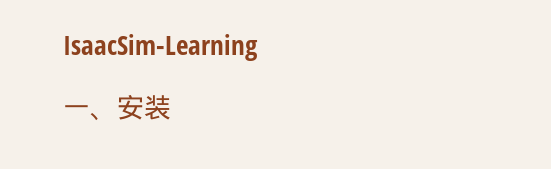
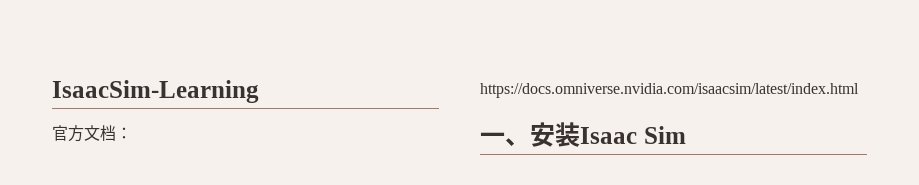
(258, 47) none -> [52,125,132,142] [480,83,859,98] // 官方文档：https://docs.omniverse.nvidia.com/isaacsim/latest/index.html
(171, 107) none -> [580,126,686,144] Isaac Sim

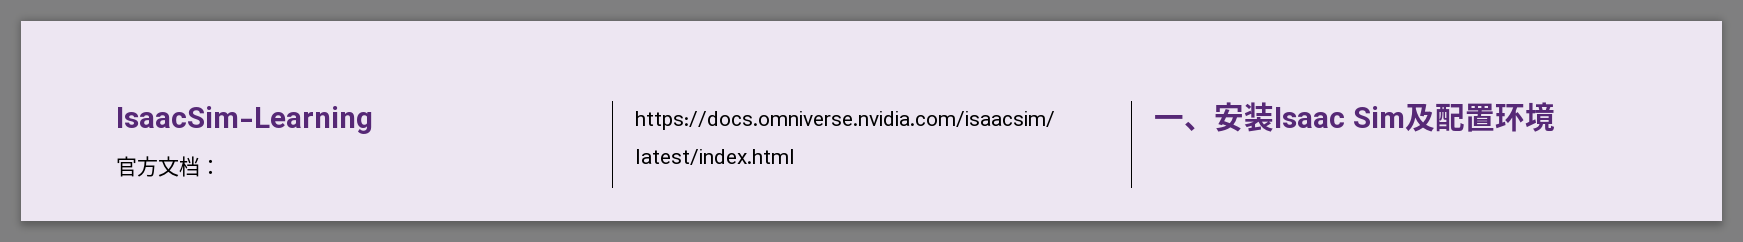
(686, 135) none -> [1404,102,1555,132] 及配置环境

